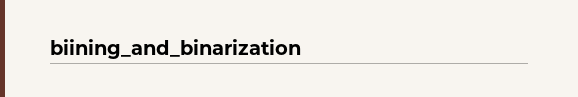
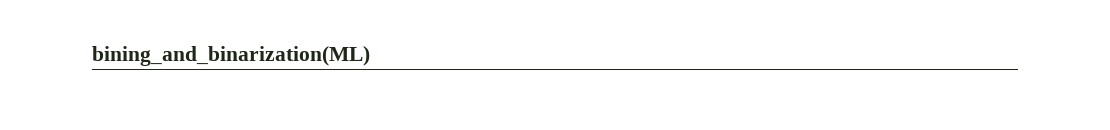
[50,39,301,59] biining_and_binarization -> [92,46,370,66] bining_and_binarization(ML)

